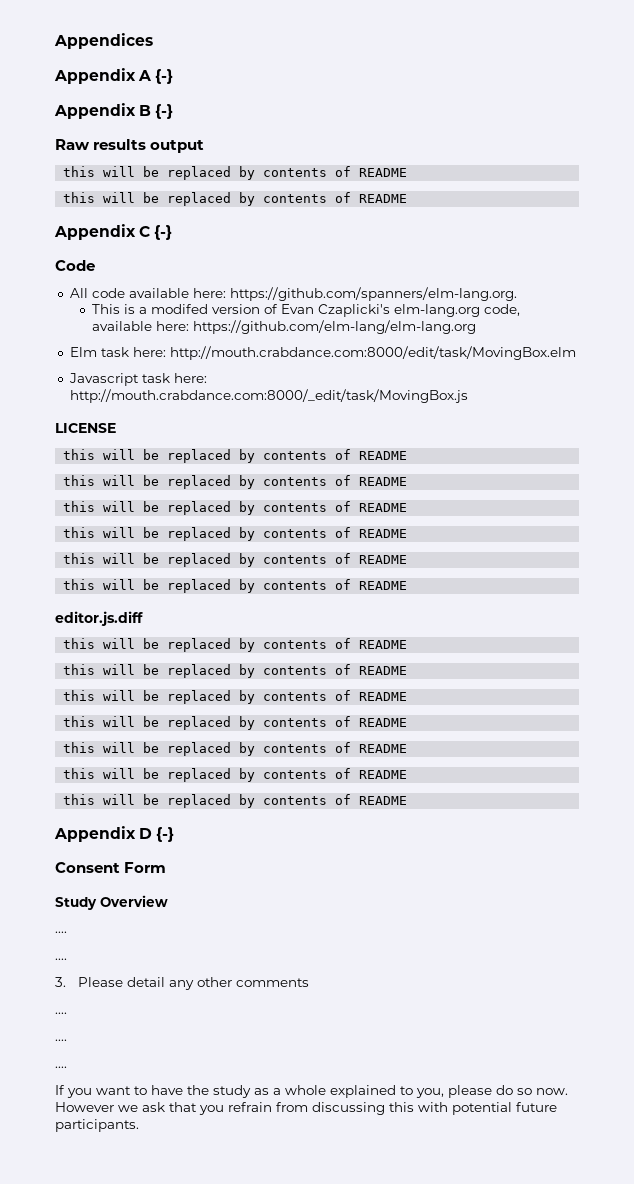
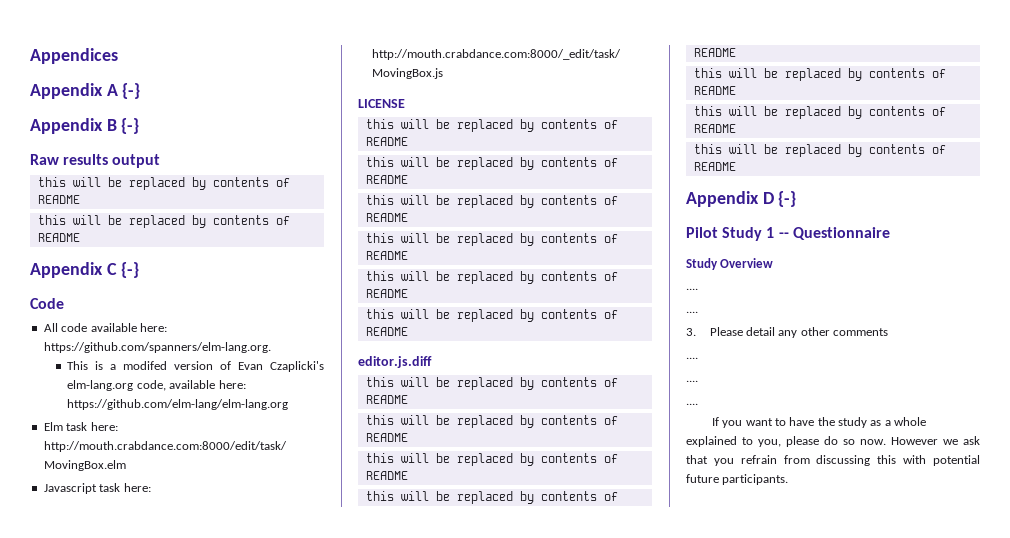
[55,862,167,873] Consent Form -> [686,227,890,241] Pilot Study 1 -- Questionnaire

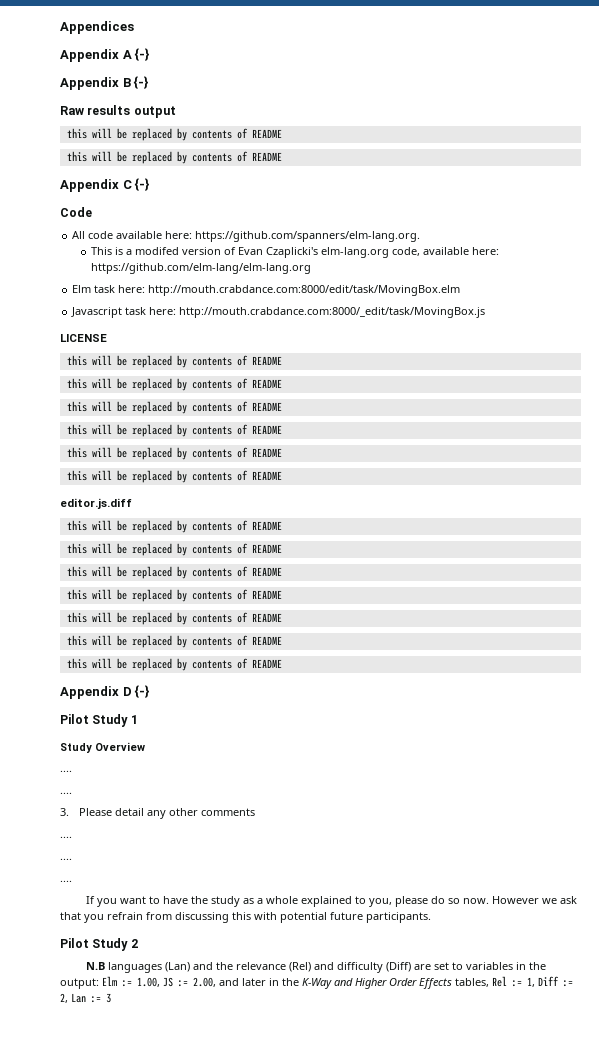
[778,227,890,240] -- Questionnaire -> (138, 719) none
(789, 479) none -> [60,938,138,951] [86,962,547,973] [60,976,573,989] [60,993,111,1003] // Pilot Study 2 // N.B languages (Lan) and the relevance (Rel) and difficulty (Diff) are set to variables in the output: Elm := 1.00, JS := 2.00, and later in the K-Way and Higher Order Effects tables, Rel := 1, Diff := 2, Lan := 3

